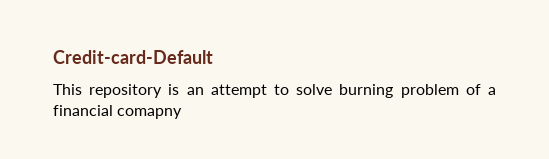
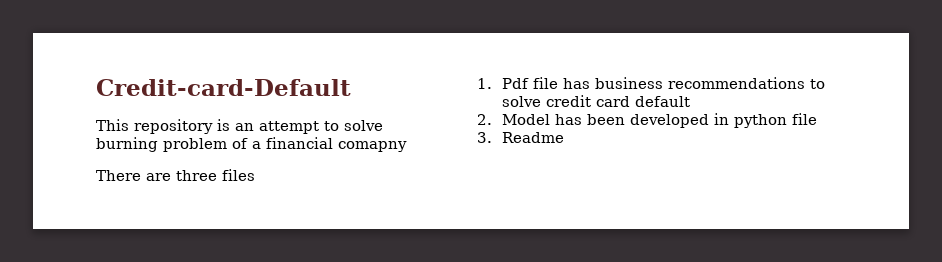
(183, 113) none -> [96,169,255,181] [477,77,825,89] [501,95,690,107] [477,113,817,128] [477,132,564,143] // There are three files // 1. Pdf file has business recommendations to solve credit card default // 2. Model has been developed in python file // 3. Readme

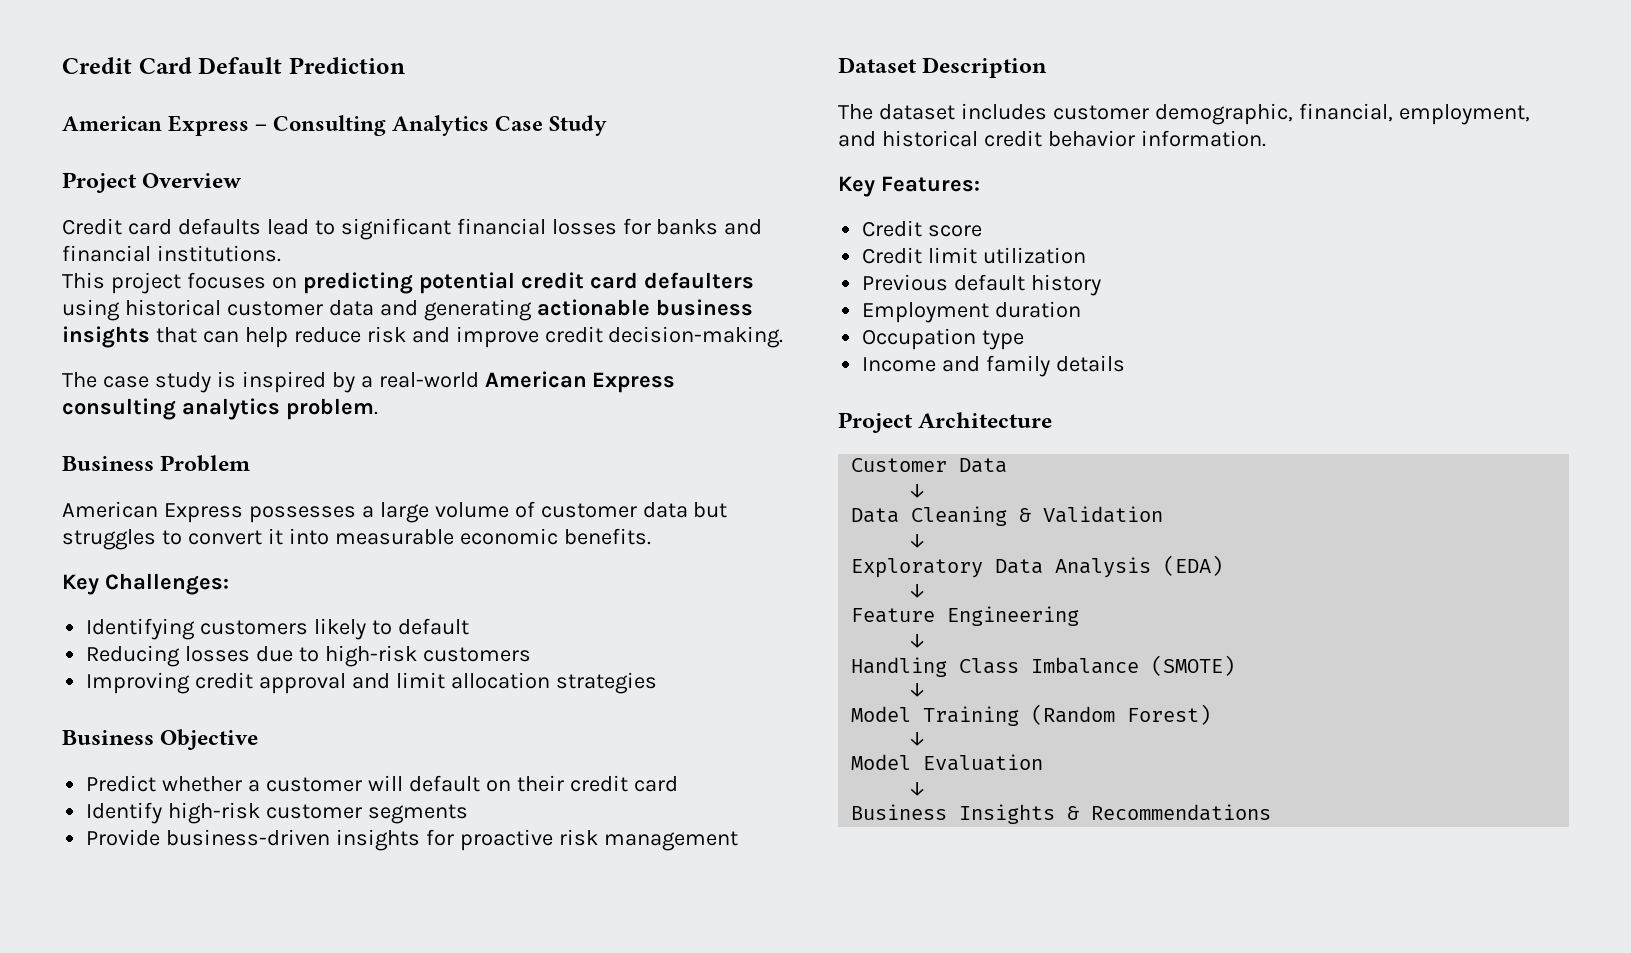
[96,79,351,96] [96,119,383,134] [96,137,407,152] [96,169,255,181] [477,77,825,89] [501,95,690,107] [477,113,817,128] [477,132,564,143] Credit-card-Default // This repository is an attempt to solve burning problem of a financial comapny // There are three files // 1. Pdf file has business recommendations to solve credit card default // 2. Model has been developed in python file // 3. Readme -> [62,57,405,74] [62,115,608,136] [62,172,243,193] [62,218,763,240] [62,245,281,262] [62,272,754,294] [62,299,753,321] [62,326,784,348] [62,371,676,393] [62,398,378,420] [62,455,251,472] [62,501,728,523] [62,528,651,550] [62,573,229,595] [86,618,469,640] [86,645,531,667] [86,672,657,694] [62,729,259,750] [86,775,678,792] [86,802,469,824] [86,829,738,851] [838,57,1048,78] [838,103,1530,125] [838,130,1266,147] [838,176,980,197] [862,220,983,237] [862,247,1087,264] [862,274,1102,296] [862,301,1082,323] [862,328,1025,350] [862,355,1126,377] [838,412,1053,433] [851,458,1008,473] [910,484,925,498] [851,506,1164,526] [910,534,925,548] [851,555,1224,578] [910,584,925,598] [851,606,1080,626] [910,634,925,648] [851,655,1236,677] [910,683,925,697] [851,704,1212,726] [910,732,925,746] [851,754,1044,771] [910,782,925,796] [851,804,1272,824] Credit Card Default Prediction // American Express – Consulting Analytics Case Study // Project Overview // Credit card defaults lead to significant financial losses for banks and financial institutions. // This project focuses on predicting potential credit card defaulters using historical customer data and generating actionable business insights that can help reduce risk and improve credit decision-making. // The case study is inspired by a real-world American Express consulting analytics problem. // Business Problem // American Express possesses a large volume of customer data but struggles to convert it into measurable economic benefits. // Key Challenges: // Identifying customers likely to default // Reducing losses due to high-risk customers // Improving credit approval and limit allocation strategies // Business Objective // Predict whether a customer will default on their credit card // Identify high-risk customer segments // Provide business-driven insights for proactive risk management // Dataset Description // The dataset includes customer demographic, financial, employment, and historical credit behavior information. // Key Features: // Credit score // Credit limit utilization // Previous default history // Employment duration // Occupation type // Income and family details // Project Architecture // Customer Data // ↓ // Data Cleaning & Validation // ↓ // Exploratory Data Analysis (EDA) // ↓ // Feature Engineering // ↓ // Handling Class Imbalance (SMOTE) // ↓ // Model Training (Random Forest) // ↓ // Model Evaluation // ↓ // Business Insights & Recommendations

